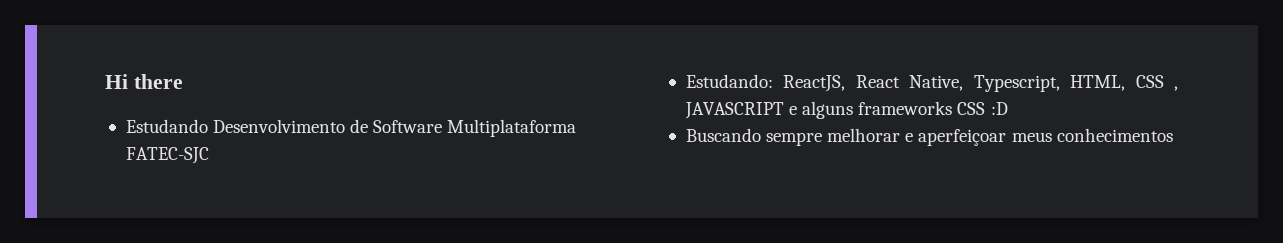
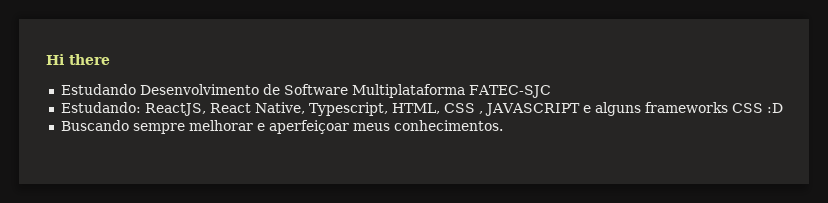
[1056,128,1173,142] conhecimentos -> [393,120,503,131] conhecimentos.

